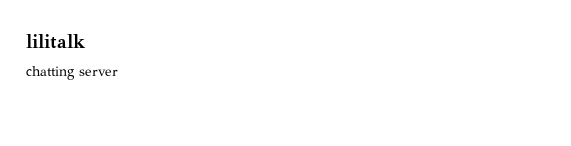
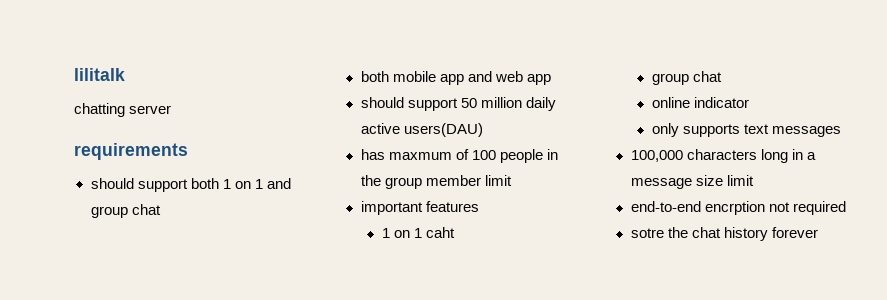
(118, 72) none -> [74,143,188,160] [90,178,291,192] [90,204,161,218] [360,71,551,85] [360,97,556,111] [360,123,483,137] [360,149,558,163] [360,175,512,189] [360,201,479,215] [381,227,455,238] [651,71,722,85] [651,97,749,108] [651,123,841,137] [630,149,816,163] [630,175,754,189] [630,201,846,215] [630,227,818,241] // requirements // should support both 1 on 1 and group chat // both mobile app and web app // should support 50 million daily active users(DAU) // has maxmum of 100 people in the group member limit // important features // 1 on 1 caht // group chat // online indicator // only supports text messages // 100,000 characters long in a message size limit // end-to-end encrption not required // sotre the chat history forever

